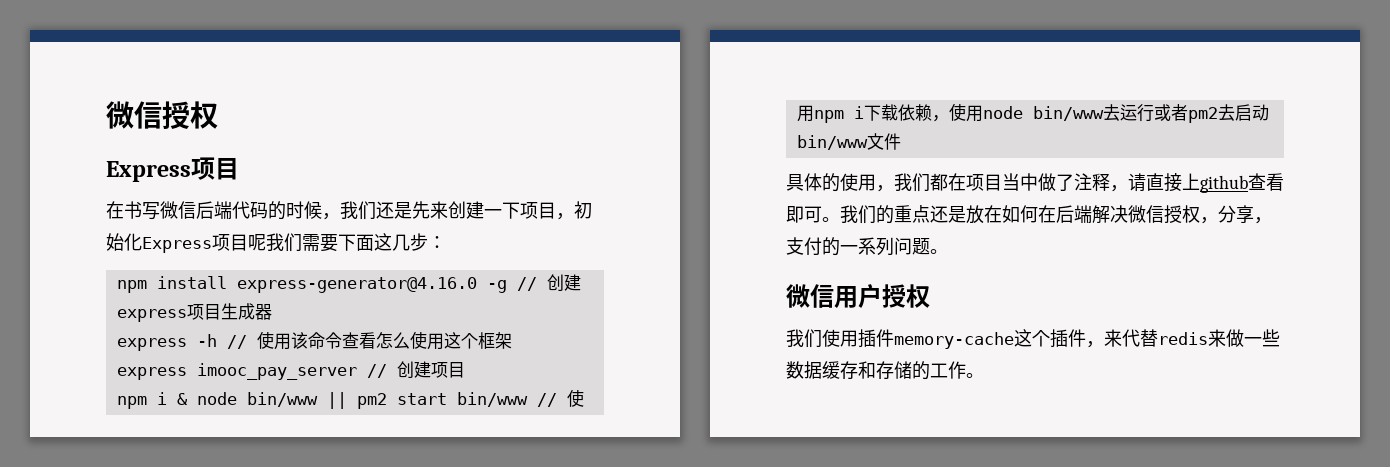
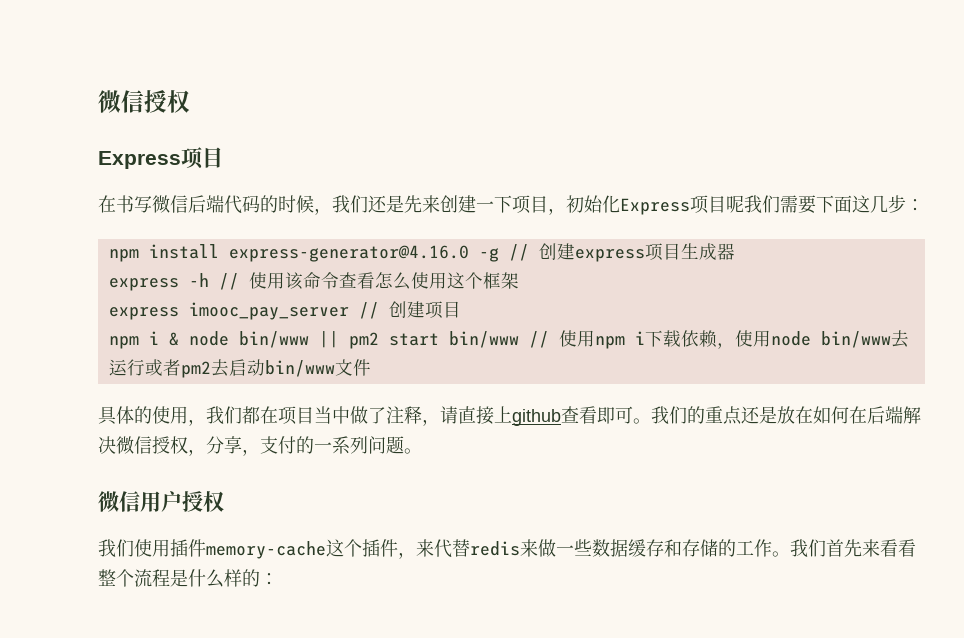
(984, 375) none -> [790,539,916,557] [98,569,278,588] 我们首先来看看整个流程是什么样的：

